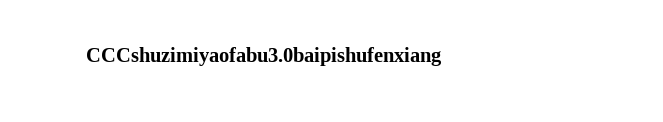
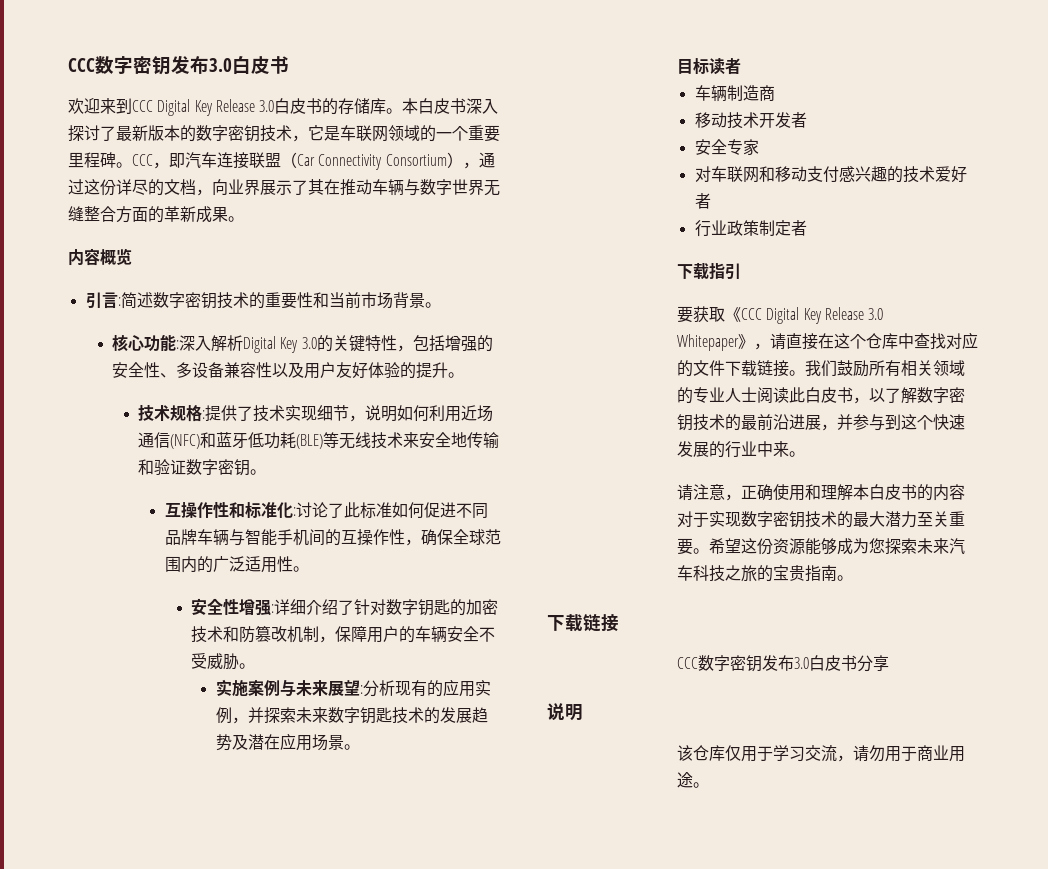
[86,47,442,66] CCCshuzimiyaofabu3.0baipishufenxiang -> [68,55,289,75] [68,98,499,116] [68,125,500,142] [68,152,495,170] [68,179,500,196] [68,206,244,223] [68,248,132,266] [85,292,441,309] [112,334,493,353] [112,362,465,379] [138,404,494,422] [138,432,500,449] [138,459,267,476] [164,501,488,519] [164,529,501,546] [164,556,309,573] [191,598,499,616] [191,626,496,643] [191,653,256,670] [215,679,491,697] [215,707,488,724] [215,733,360,751] [676,58,741,75] [694,85,775,102] [694,112,807,129] [694,139,759,156] [694,166,967,183] [694,193,711,209] [694,220,807,237] [676,262,741,280] [676,306,884,324] [676,332,978,351] [676,360,965,377] [676,387,965,404] [676,414,965,431] [676,441,805,458] [676,484,965,501] [676,511,965,528] [676,538,965,555] [676,565,853,582] [547,613,619,632] [676,655,889,672] [547,703,583,721] [676,745,965,762] [676,772,709,788] CCC数字密钥发布3.0白皮书 // 欢迎来到CCC Digital Key Release 3.0白皮书的存储库。本白皮书深入探讨了最新版本的数字密钥技术，它是车联网领域的一个重要里程碑。CCC，即汽车连接联盟（Car Connectivity Consortium），通过这份详尽的文档，向业界展示了其在推动车辆与数字世界无缝整合方面的革新成果。 // 内容概览 // 引言:简述数字密钥技术的重要性和当前市场背景。 // 核心功能:深入解析Digital Key 3.0的关键特性，包括增强的安全性、多设备兼容性以及用户友好体验的提升。 // 技术规格:提供了技术实现细节，说明如何利用近场通信(NFC)和蓝牙低功耗(BLE)等无线技术来安全地传输和验证数字密钥。 // 互操作性和标准化:讨论了此标准如何促进不同品牌车辆与智能手机间的互操作性，确保全球范围内的广泛适用性。 // 安全性增强:详细介绍了针对数字钥匙的加密技术和防篡改机制，保障用户的车辆安全不受威胁。 // 实施案例与未来展望:分析现有的应用实例，并探索未来数字钥匙技术的发展趋势及潜在应用场景。 // 目标读者 // 车辆制造商 // 移动技术开发者 // 安全专家 // 对车联网和移动支付感兴趣的技术爱好者 // 行业政策制定者 // 下载指引 // 要获取《CCC Digital Key Release 3.0 Whitepaper》，请直接在这个仓库中查找对应的文件下载链接。我们鼓励所有相关领域的专业人士阅读此白皮书，以了解数字密钥技术的最前沿进展，并参与到这个快速发展的行业中来。 // 请注意，正确使用和理解本白皮书的内容对于实现数字密钥技术的最大潜力至关重要。希望这份资源能够成为您探索未来汽车科技之旅的宝贵指南。 // 下载链接 // CCC数字密钥发布3.0白皮书分享 // 说明 // 该仓库仅用于学习交流，请勿用于商业用途。

